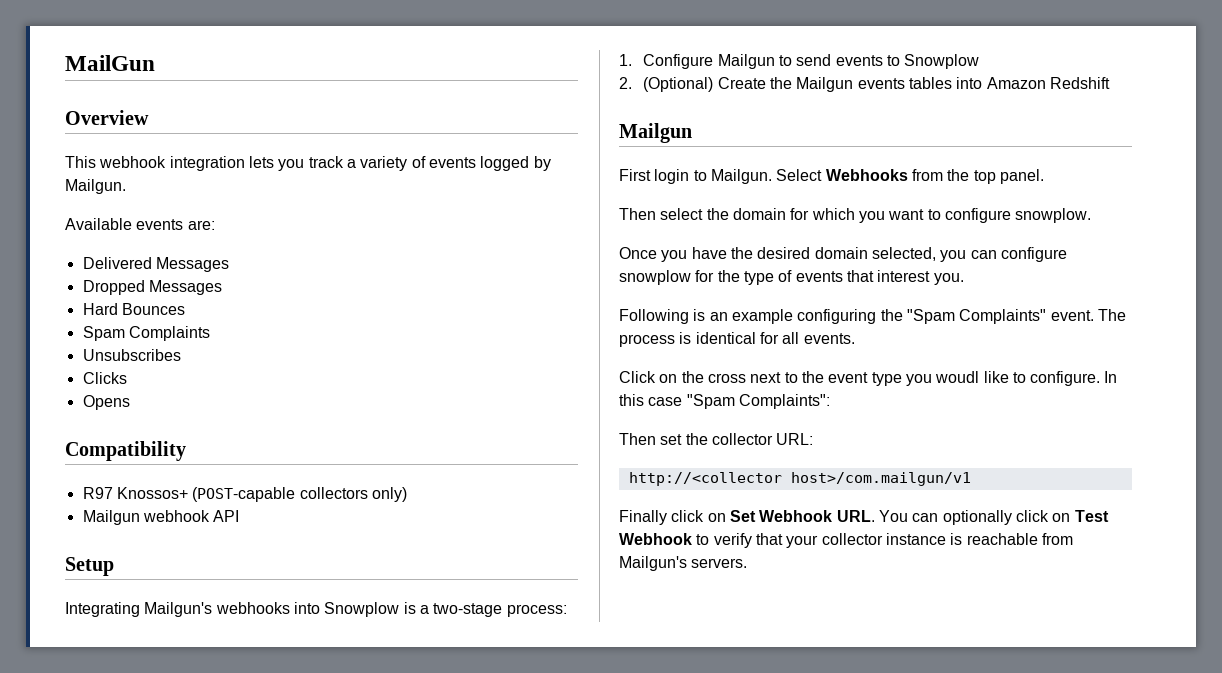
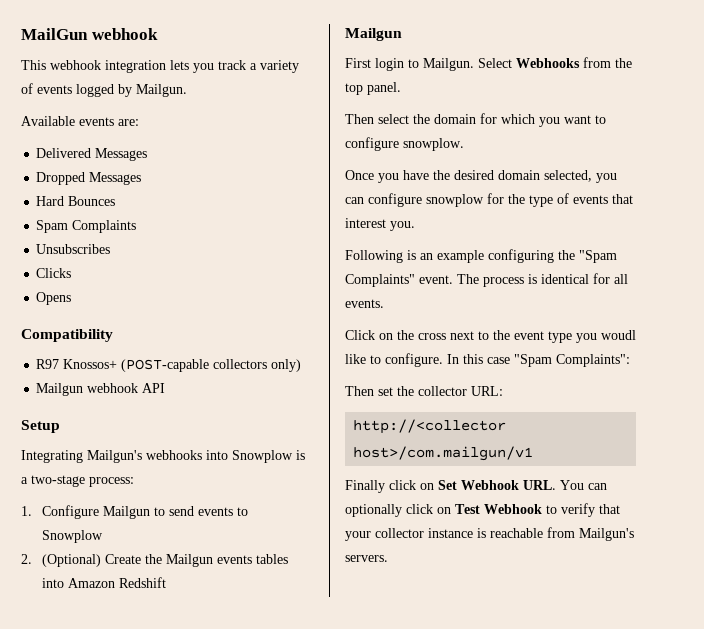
[65,110,149,125] // Overview -> [91,28,158,40] webhook

